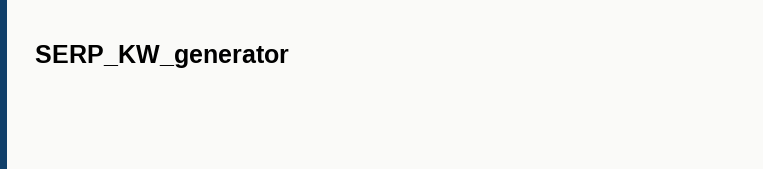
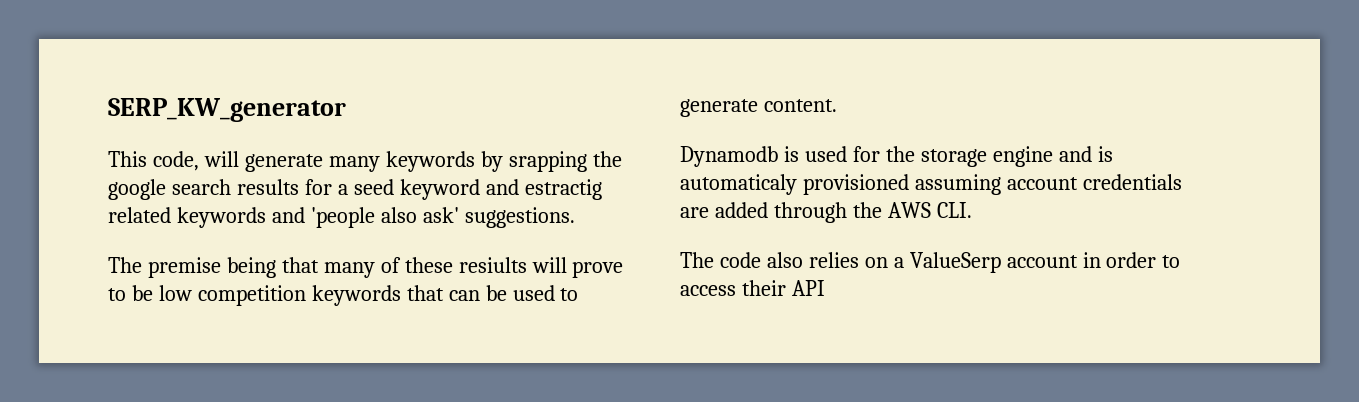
(289, 56) none -> [108,151,622,172] [108,179,602,200] [108,207,575,228] [108,257,624,278] [108,285,579,306] [680,99,837,117] [680,146,1113,167] [680,174,1182,195] [680,202,972,223] [680,252,1181,273] [680,280,825,296] // This code, will generate many keywords by srapping the google search results for a seed keyword and estractig related keywords and 'people also ask' suggestions. // The premise being that many of these resiults will prove to be low competition keywords that can be used to generate content. // Dynamodb is used for the storage engine and is automaticaly provisioned assuming account credentials are added through the AWS CLI. // The code also relies on a ValueSerp account in order to access their API

